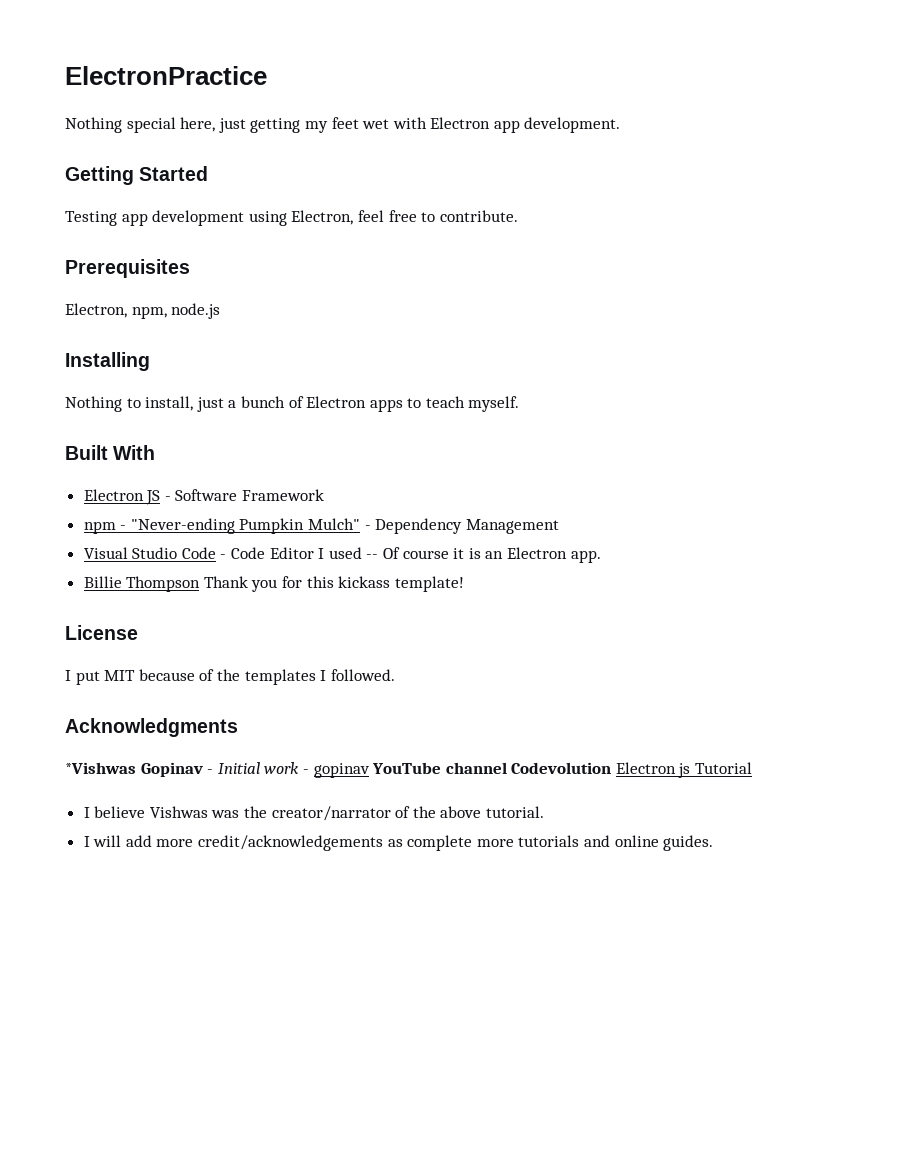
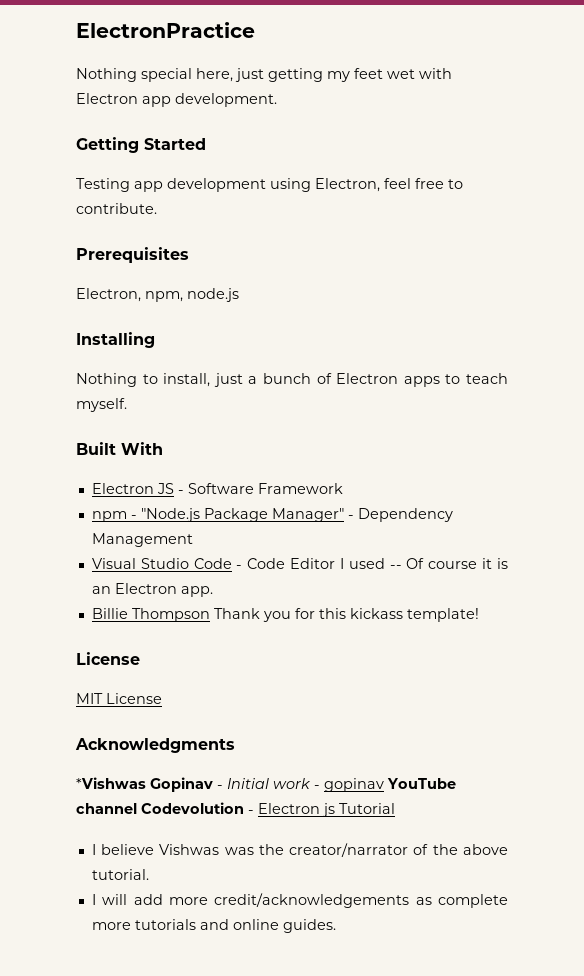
[130,518,361,534] "Never-ending Pumpkin Mulch" -> [140,508,344,522] "Node.js Package Manager"
[65,669,395,685] I put MIT because of the templates I followed. -> [76,693,162,704] MIT License
(612, 768) none -> [248,810,254,814] -

